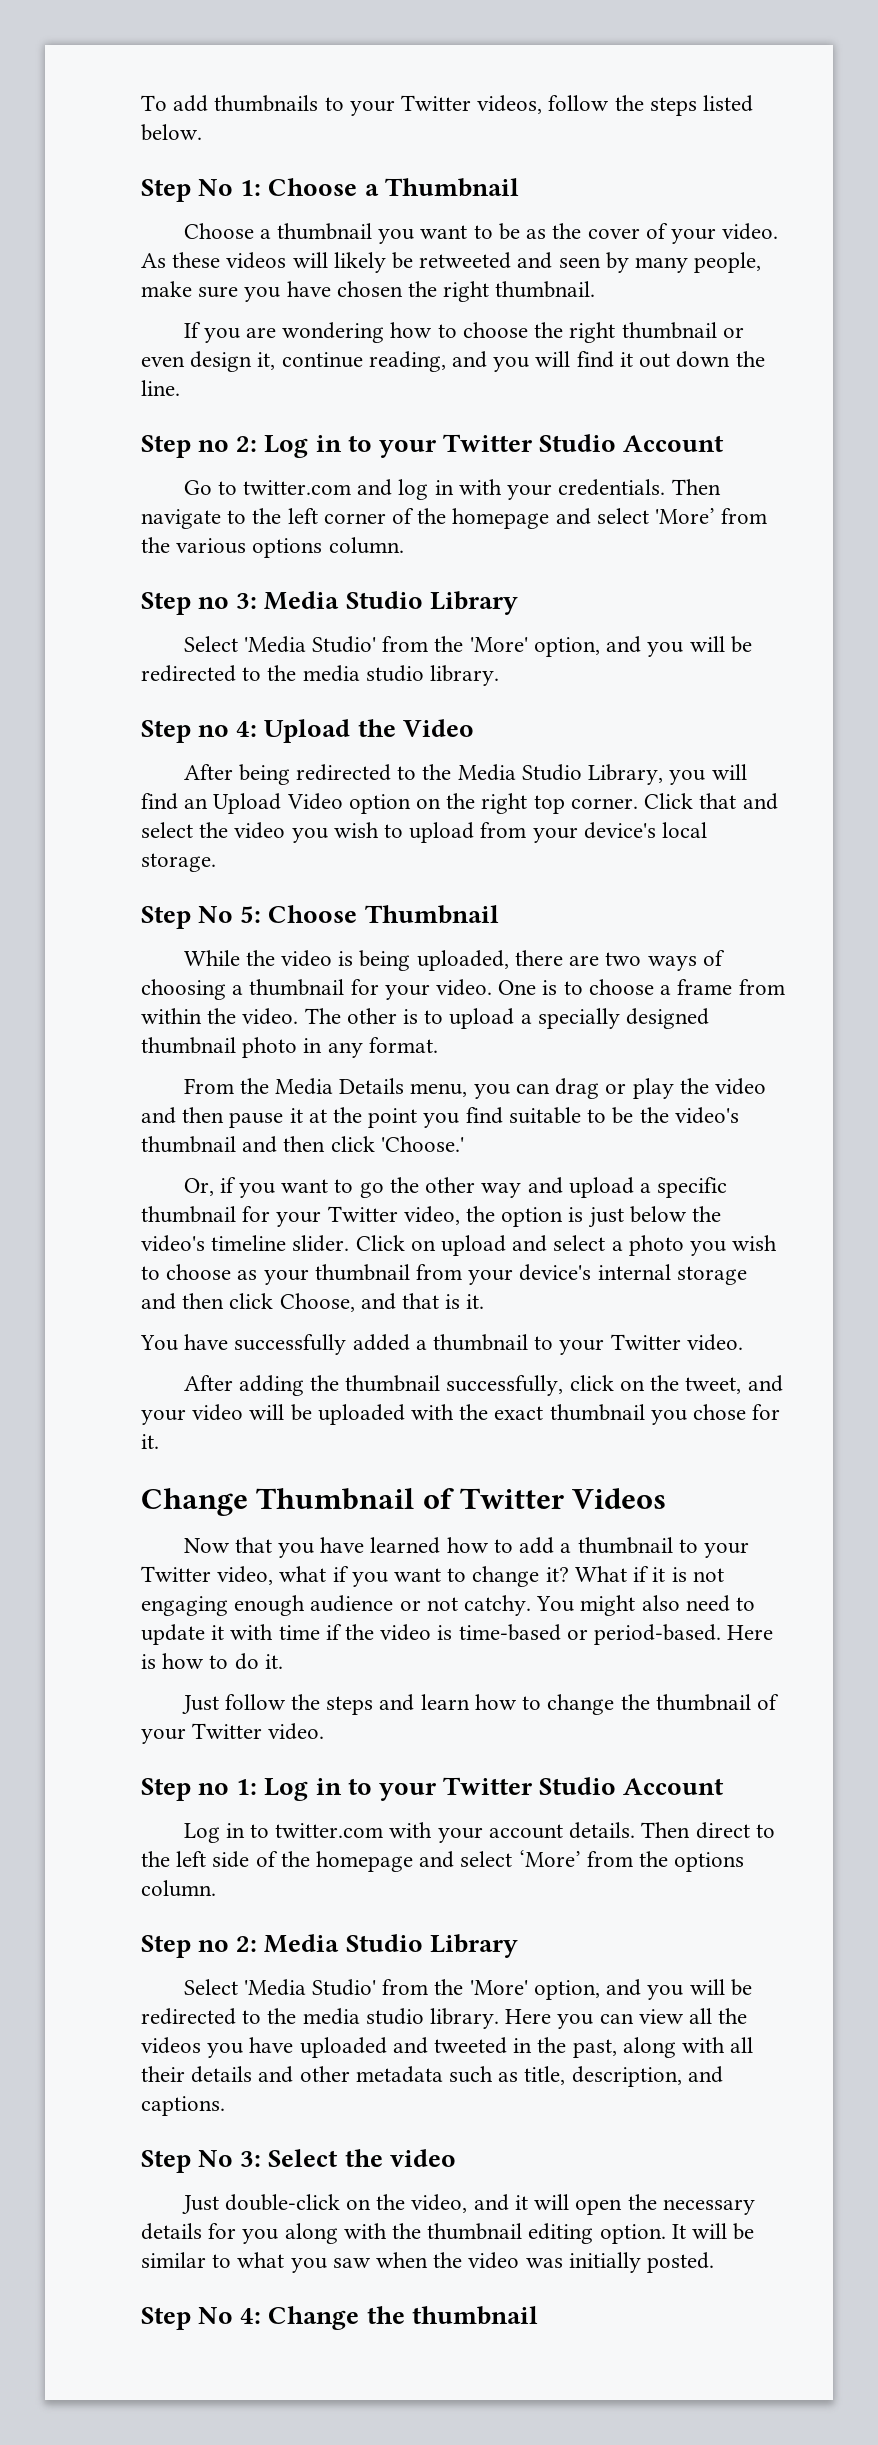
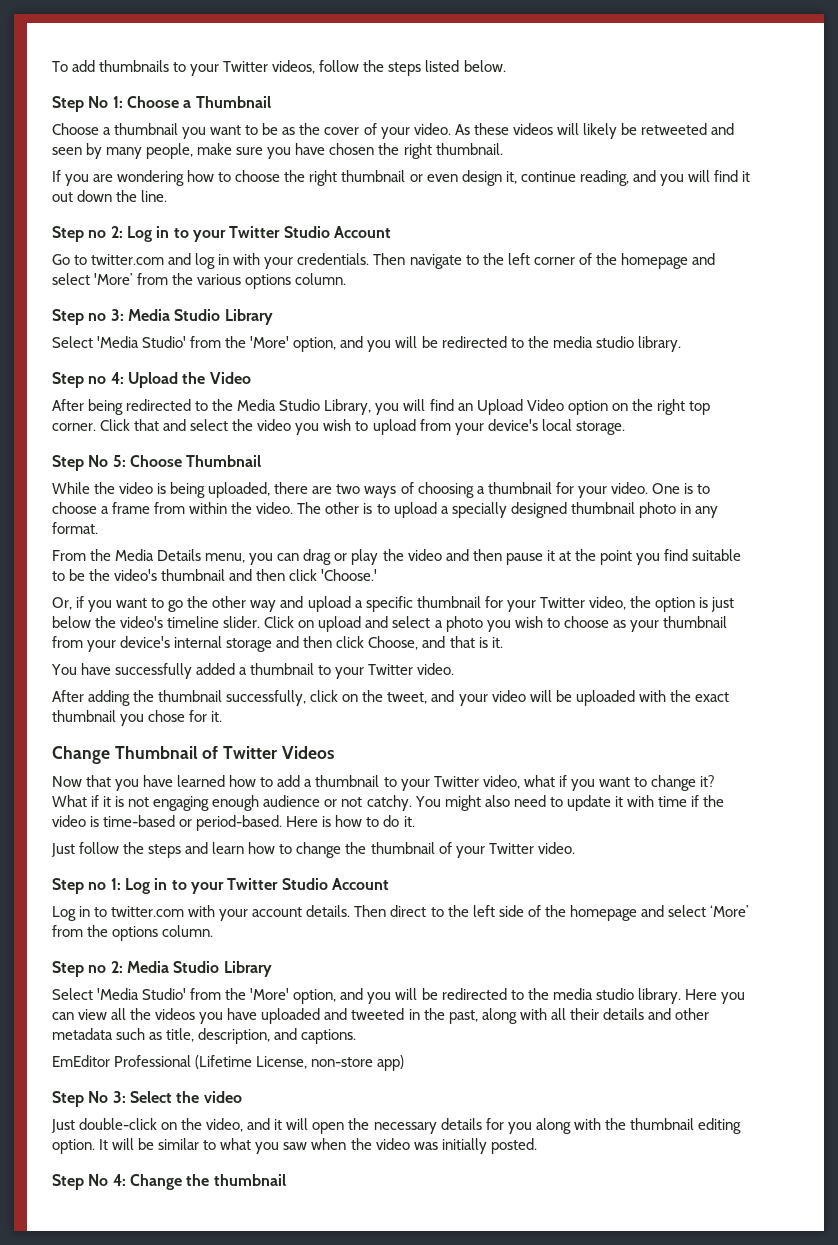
(225, 2106) none -> [52,1055,405,1071] // EmEditor Professional (Lifetime License, non-store app)

